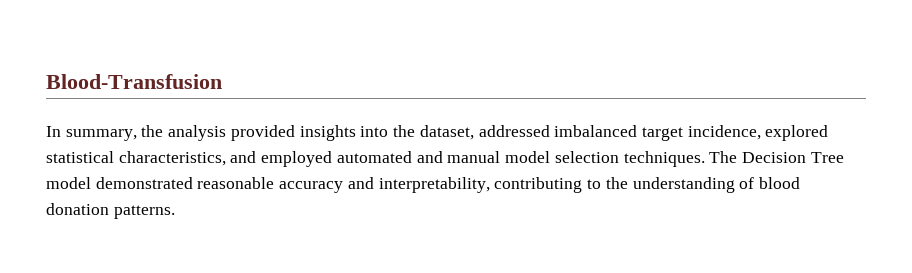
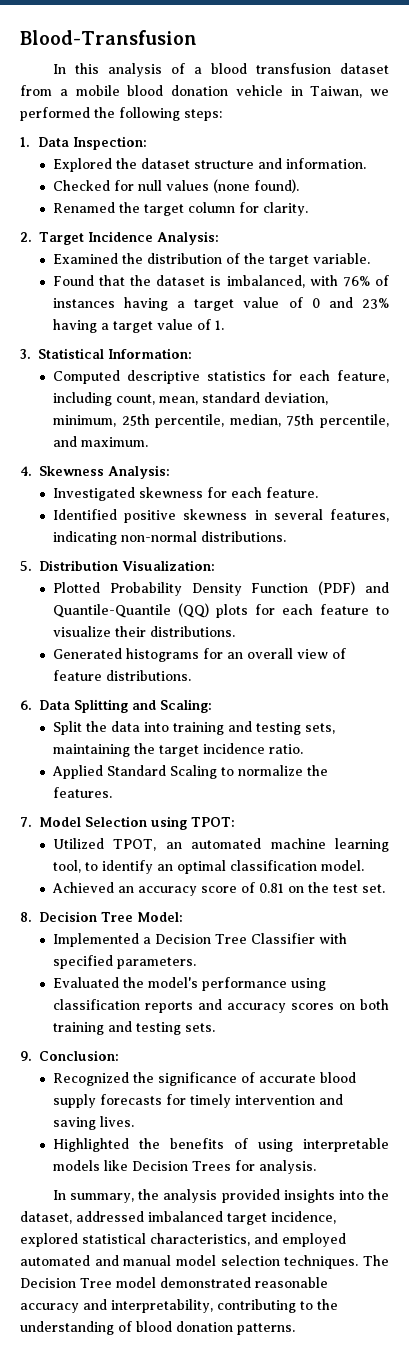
(222, 81) none -> [52,63,389,77] [20,85,389,98] [20,107,222,121] [20,136,147,150] [52,158,366,172] [52,179,299,193] [52,202,308,216] [20,231,219,245] [52,253,370,267] [52,275,389,288] [52,297,389,311] [52,319,224,333] [20,348,192,359] [52,370,389,384] [52,392,328,406] [52,414,389,428] [52,436,148,447] [20,465,170,479] [52,487,318,501] [52,509,390,523] [52,531,286,545] [20,560,215,571] [52,581,389,596] [52,603,389,618] [52,626,235,637] [52,648,346,662] [52,670,191,681] [20,699,212,713] [52,721,335,735] [52,743,303,757] [51,765,328,779] [52,787,112,798] [20,816,235,830] [52,838,389,852] [52,860,364,874] [51,882,385,896] [20,911,183,922] [52,933,347,947] [52,955,196,969] [52,977,326,991] [52,999,389,1013] [52,1021,215,1035] [20,1050,119,1061] [52,1072,356,1086] [52,1094,343,1108] [52,1116,134,1130] [52,1138,389,1152] [52,1160,316,1174] // In this analysis of a blood transfusion dataset from a mobile blood donation vehicle in Taiwan, we performed the following steps: // 1. Data Inspection: // Explored the dataset structure and information. // Checked for null values (none found). // Renamed the target column for clarity. // 2. Target Incidence Analysis: // Examined the distribution of the target variable. // Found that the dataset is imbalanced, with 76% of instances having a target value of 0 and 23% having a target value of 1. // 3. Statistical Information: // Computed descriptive statistics for each feature, including count, mean, standard deviation, minimum, 25th percentile, median, 75th percentile, and maximum. // 4. Skewness Analysis: // Investigated skewness for each feature. // Identified positive skewness in several features, indicating non-normal distributions. // 5. Distribution Visualization: // Plotted Probability Density Function (PDF) and Quantile-Quantile (QQ) plots for each feature to visualize their distributions. // Generated histograms for an overall view of feature distributions. // 6. Data Splitting and Scaling: // Split the data into training and testing sets, maintaining the target incidence ratio. // Applied Standard Scaling to normalize the features. // 7. Model Selection using TPOT: // Utilized TPOT, an automated machine learning tool, to identify an optimal classification model. // Achieved an accuracy score of 0.81 on the test set. // 8. Decision Tree Model: // Implemented a Decision Tree Classifier with specified parameters. // Evaluated the model's performance using classification reports and accuracy scores on both training and testing sets. // 9. Conclusion: // Recognized the significance of accurate blood supply forecasts for timely intervention and saving lives. // Highlighted the benefits of using interpretable models like Decision Trees for analysis.

